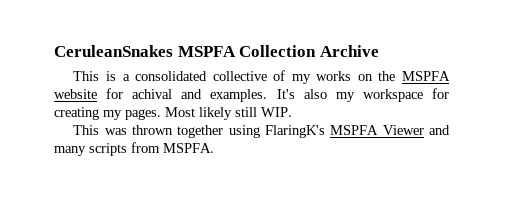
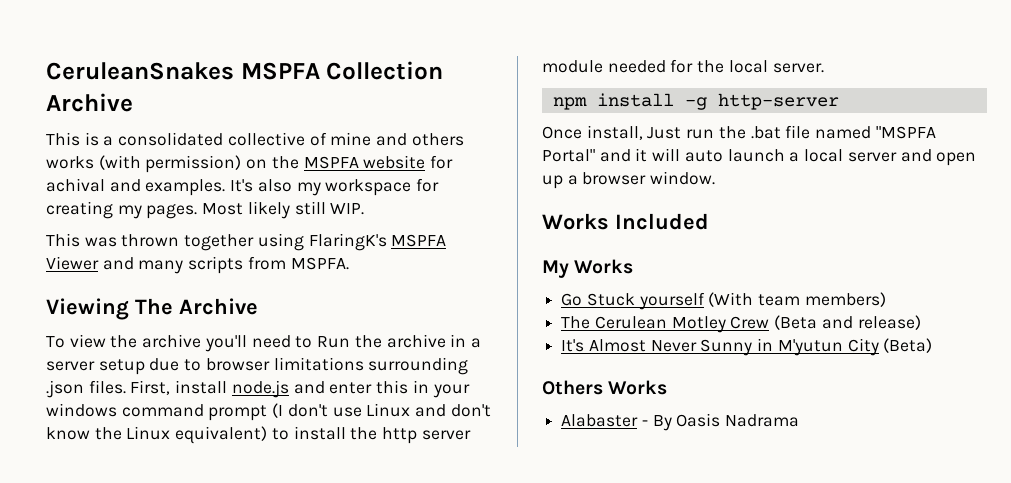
[291,71,352,84] my works -> [330,132,464,146] [46,155,242,173] mine and others works (with permission)
(214, 148) none -> [46,298,258,320] [46,334,481,352] [46,357,469,375] [46,380,470,398] [46,403,491,421] [46,426,471,444] [542,59,824,73] [552,93,839,110] [542,125,936,140] [542,148,977,166] [542,171,716,189] [542,213,709,230] [542,259,634,278] [561,292,886,310] [561,315,921,333] [561,338,933,356] [542,380,668,395] [561,413,800,431] // Viewing The Archive // To view the archive you'll need to Run the archive in a server setup due to browser limitations surrounding .json files. First, install node.js and enter this in your windows command prompt (I don't use Linux and don't know the Linux equivalent) to install the http server module needed for the local server. // npm install -g http-server // Once install, Just run the .bat file named "MSPFA Portal" and it will auto launch a local server and open up a browser window. // Works Included // My Works // Go Stuck yourself (With team members) // The Cerulean Motley Crew (Beta and release) // It's Almost Never Sunny in M'yutun City (Beta) // Others Works // Alabaster - By Oasis Nadrama

